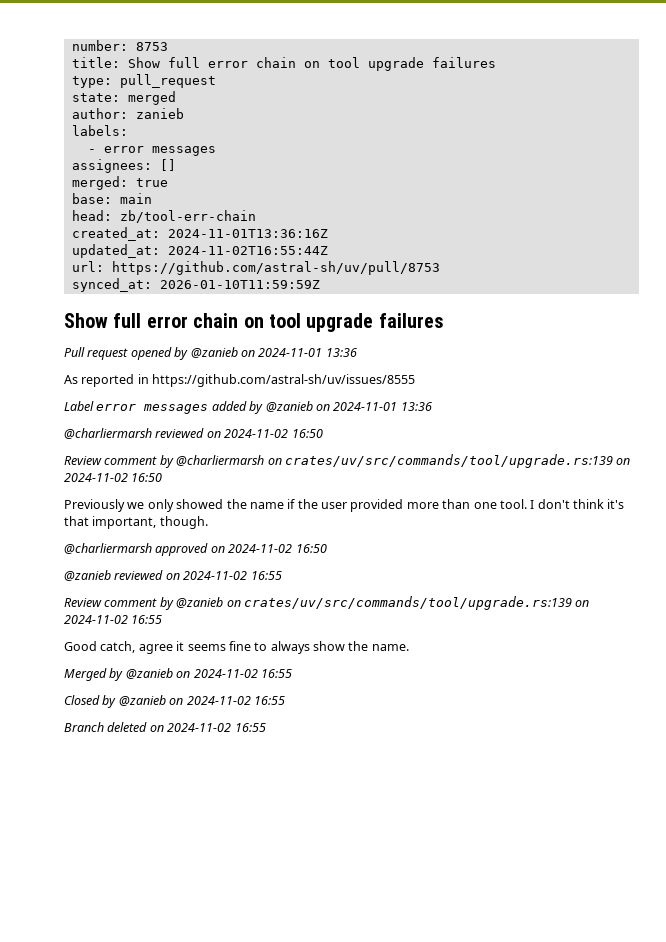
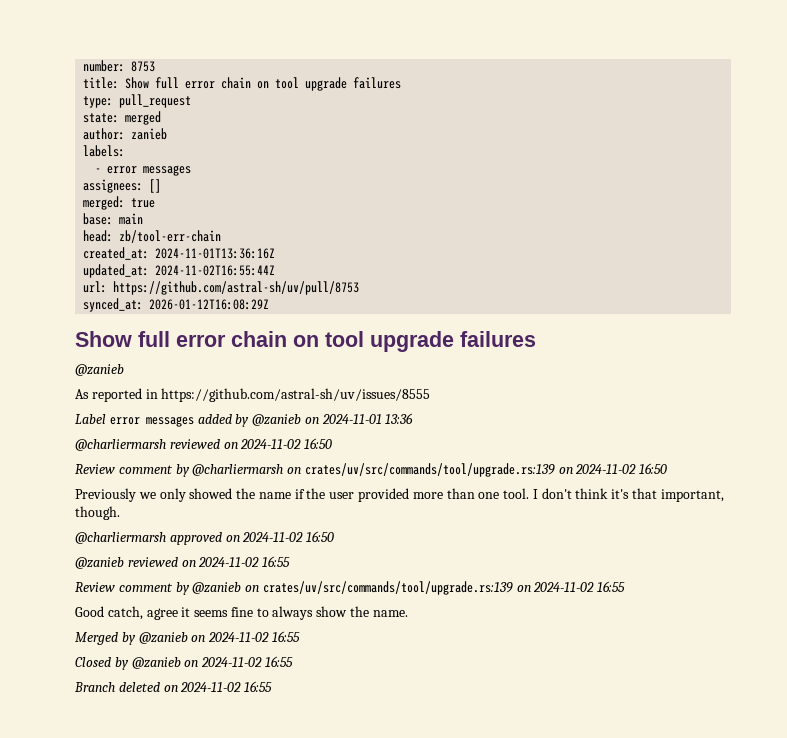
[159,280,320,289] [64,313,444,332] [64,347,357,360] 2026-01-10T11:59:59Z // Show full error chain on tool upgrade failures // Pull request opened by @zanieb on 2024-11-01 13:36 -> [149,299,270,310] [75,331,536,352] [75,364,124,376] 2026-01-12T16:08:29Z // Show full error chain on tool upgrade failures // @zanieb

